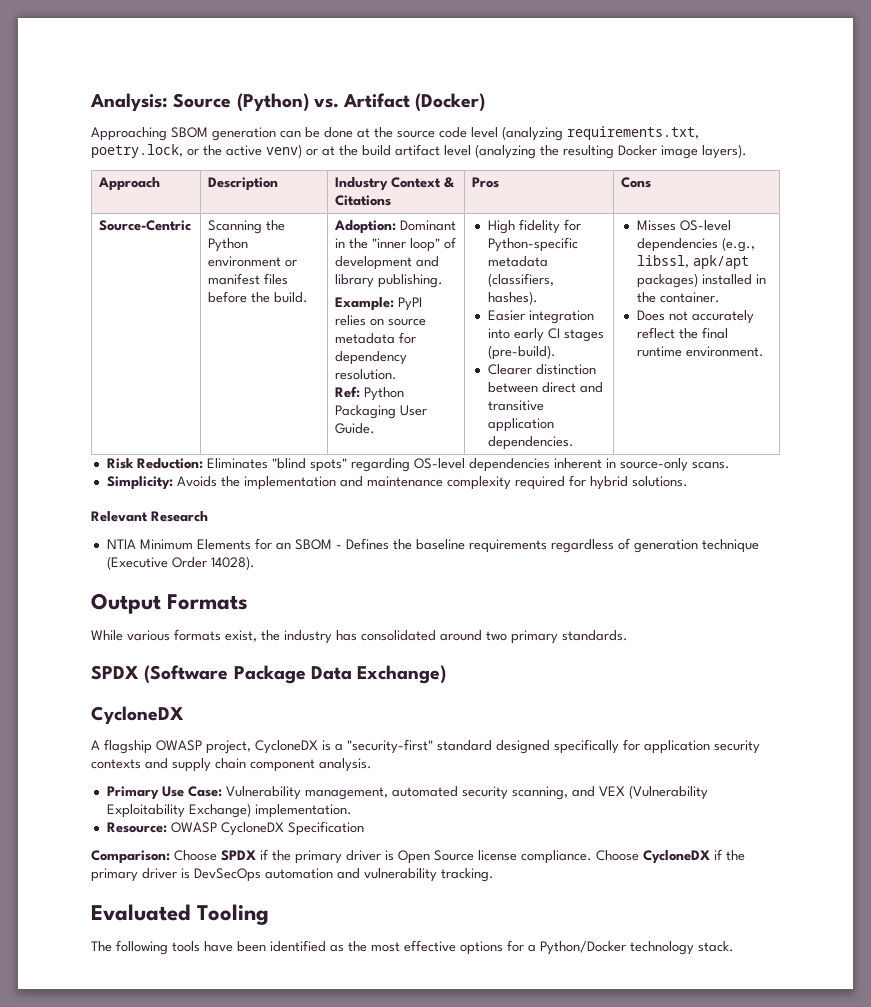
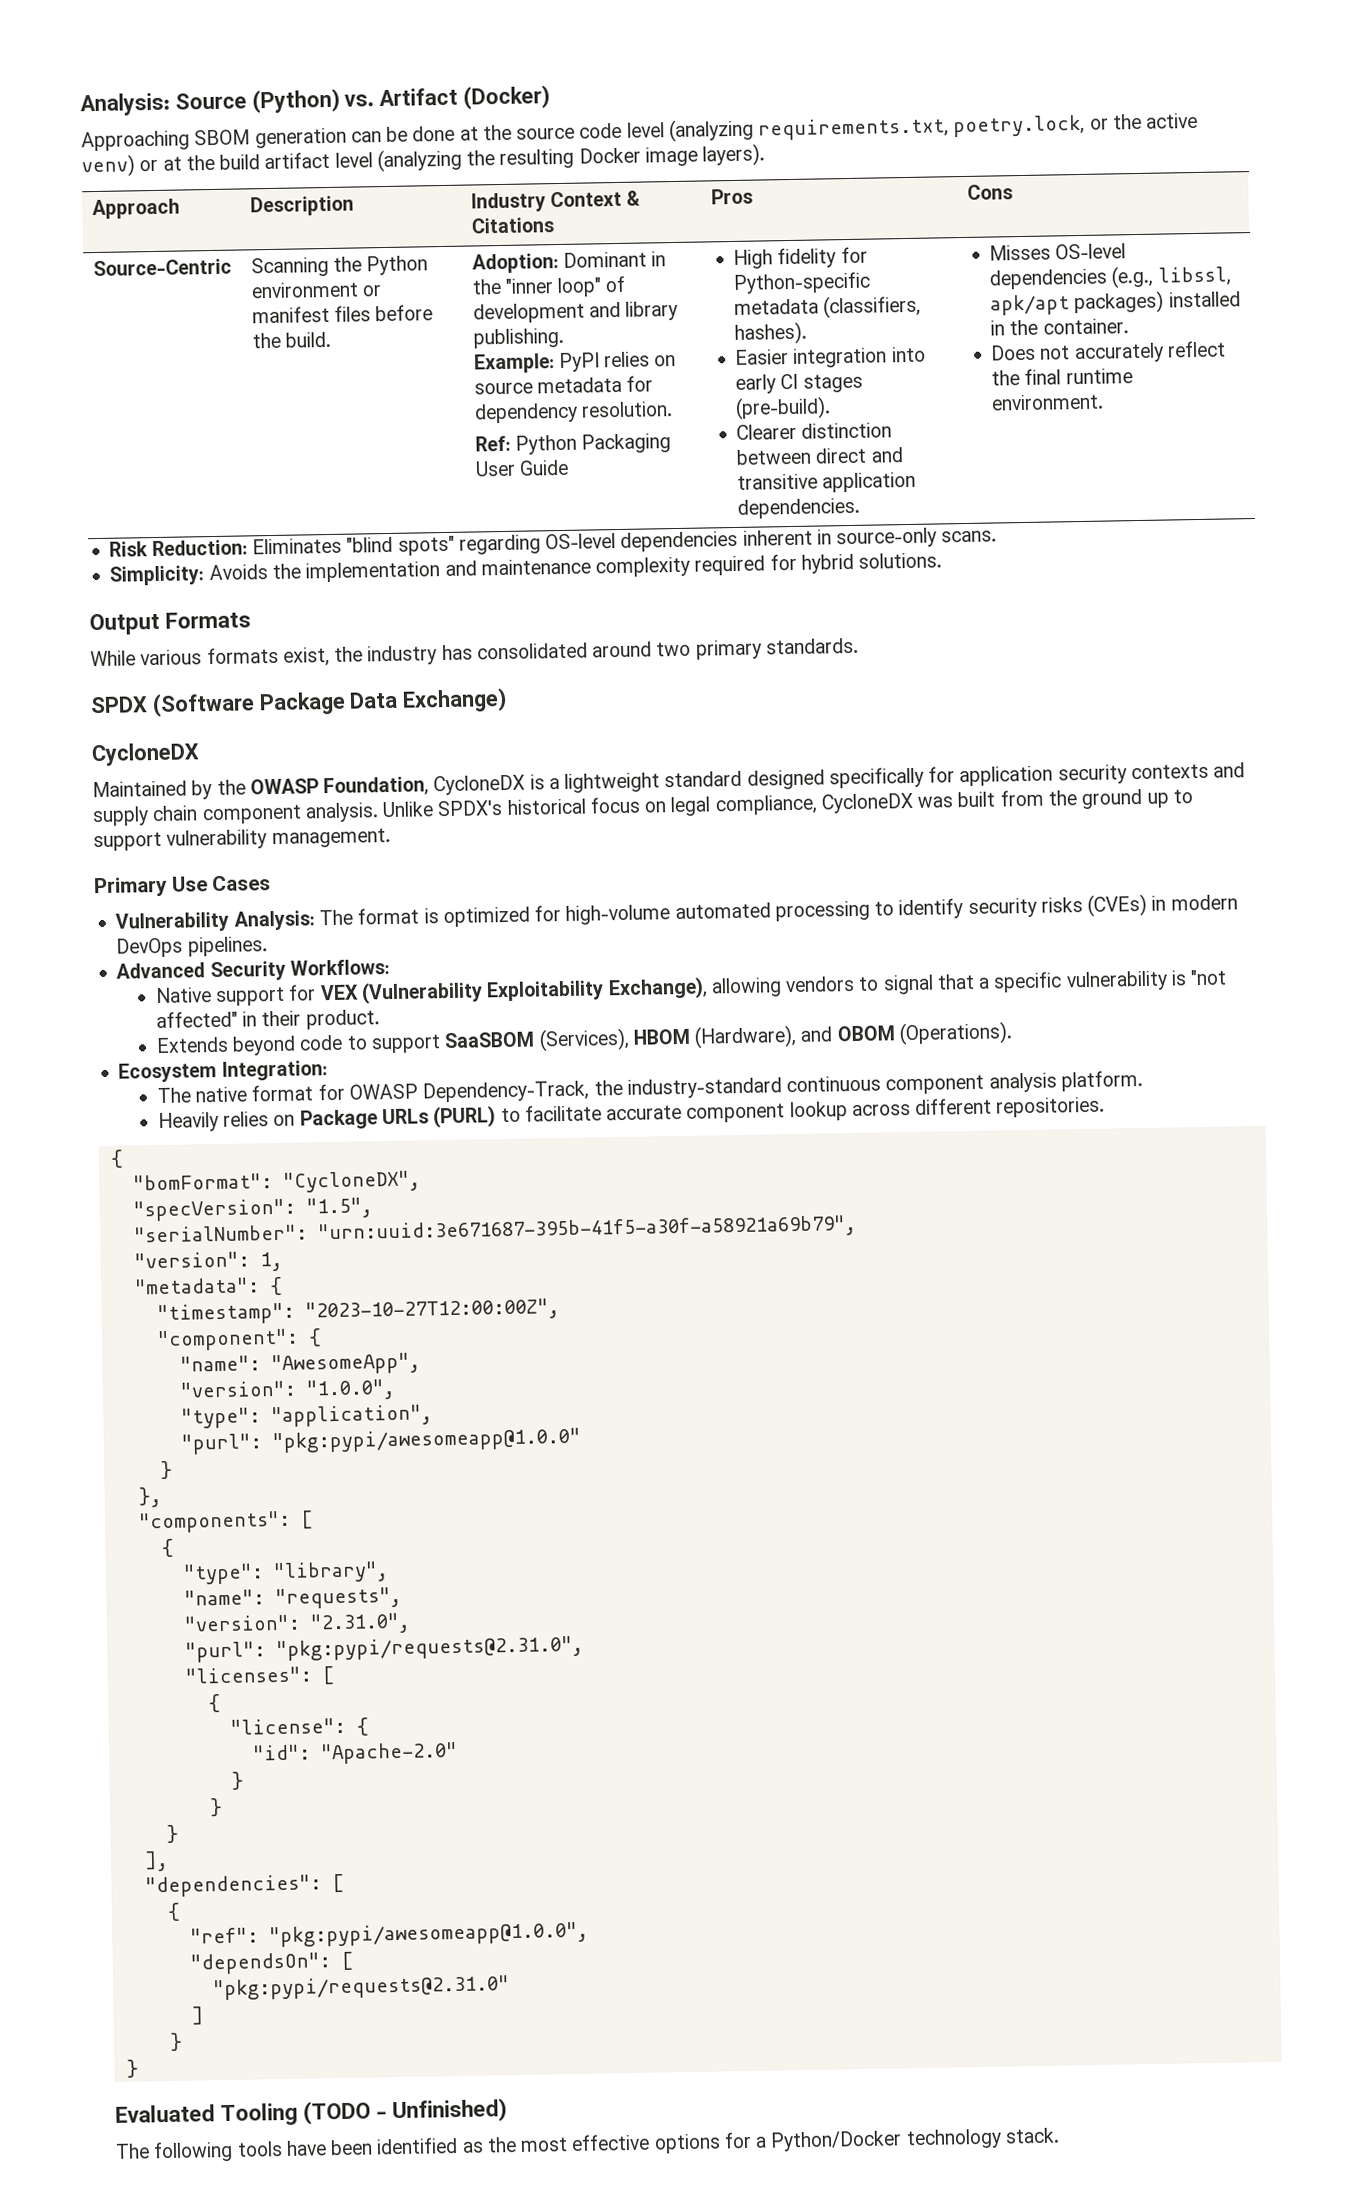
[335,423,376,434] Guide. -> [518,459,569,476] Guide
[91,511,208,522] [106,538,759,553] [106,556,255,570] // Relevant Research // NTIA Minimum Elements for an SBOM - Defines the baseline requirements regardless of generation technique (Executive Order 14028). -> (943, 560) none
[91,739,251,754] A flagship OWASP project, -> [92,776,430,800] Maintained by the OWASP Foundation,
[347,739,433,754] "security-first" -> [564,772,661,793] lightweight
[106,785,708,800] [106,803,352,818] [106,821,364,836] [91,849,745,864] [91,868,494,882] // Primary Use Case: Vulnerability management, automated security scanning, and VEX (Vulnerability Exploitability Exchange) implementation. // Resource: OWASP CycloneDX Specification // Comparison: Choose SPDX if the primary driver is Open Source license compliance. Choose CycloneDX if the primary driver is DevSecOps automation and vulnerability tracking. -> [382,788,1193,818] [93,827,391,852] [94,875,272,898] [115,893,1238,933] [116,936,268,958] [116,959,390,982] [154,969,1228,1007] [155,1009,380,1030] [155,1021,1013,1056] [118,1060,328,1083] [156,1070,1143,1104] [157,1096,1106,1133] [109,1149,124,1168] [132,1170,421,1193] [132,1197,373,1222] [133,1215,857,1245] [133,1251,283,1272] [133,1276,283,1296] [156,1298,560,1326] [156,1328,322,1352] [179,1352,421,1376] [179,1378,396,1401] [180,1404,433,1429] [180,1427,581,1455] [159,1460,173,1480] [137,1487,162,1508] [138,1510,313,1534] [160,1538,174,1558] [182,1561,389,1585] [183,1586,402,1610] [183,1612,411,1635] [184,1635,584,1663] [184,1666,335,1685] [207,1694,221,1713] [229,1717,369,1736] [252,1741,458,1765] [230,1771,244,1790] [208,1798,223,1817] [165,1824,179,1844] [143,1850,169,1872] [144,1873,344,1898] [166,1902,181,1922] [189,1921,589,1948] [189,1951,353,1975] [212,1975,510,2001] [190,2006,204,2025] [169,2032,183,2051] [125,2059,139,2078] Unlike SPDX's historical focus on legal compliance, CycloneDX was built from the ground up to support vulnerability management. // Primary Use Cases // Vulnerability Analysis: The format is optimized for high-volume automated processing to identify security risks (CVEs) in modern DevOps pipelines. // Advanced Security Workflows: // Native support for VEX (Vulnerability Exploitability Exchange), allowing vendors to signal that a specific vulnerability is "not affected" in their product. // Extends beyond code to support SaaSBOM (Services), HBOM (Hardware), and OBOM (Operations). // Ecosystem Integration: // The native format for OWASP Dependency-Track, the industry-standard continuous component analysis platform. // Heavily relies on Package URLs (PURL) to facilitate accurate component lookup across different repositories. // { // "bomFormat": "CycloneDX", // "specVersion": "1.5", // "serialNumber": "urn:uuid:3e671687-395b-41f5-a30f-a58921a69b79", // "version": 1, // "metadata": { // "timestamp": "2023-10-27T12:00:00Z", // "component": { // "name": "AwesomeApp", // "version": "1.0.0", // "type": "application", // "purl": "pkg:pypi/awesomeapp@1.0.0" // } // }, // "components": [ // { // "type": "library", // "name": "requests", // "version": "2.31.0", // "purl": "pkg:pypi/requests@2.31.0", // "licenses": [ // { // "license": { // "id": "Apache-2.0" // } // } // } // ], // "dependencies": [ // { // "ref": "pkg:pypi/awesomeapp@1.0.0", // "dependsOn": [ // "pkg:pypi/requests@2.31.0" // ] // } // }
(270, 914) none -> [303,2098,509,2125] (TODO - Unfinished)

